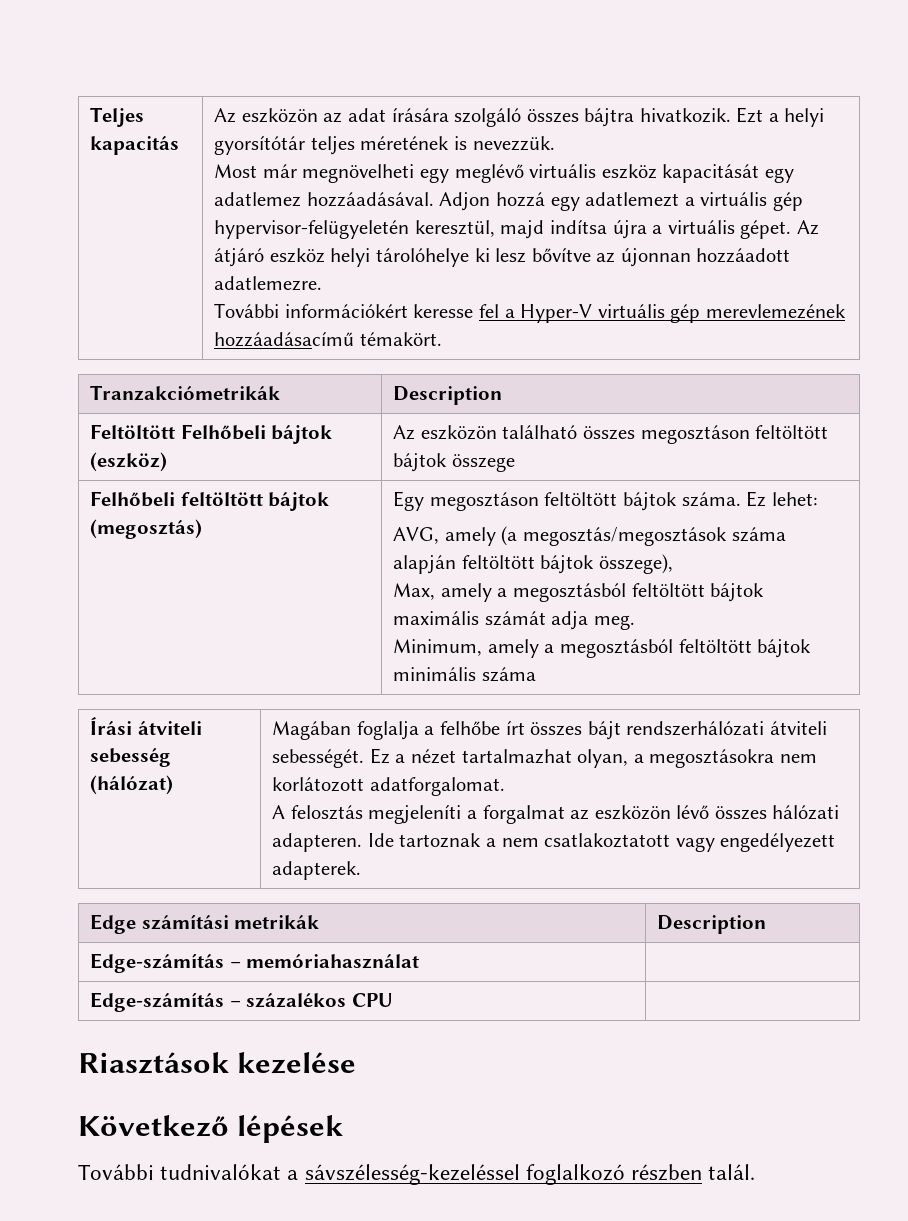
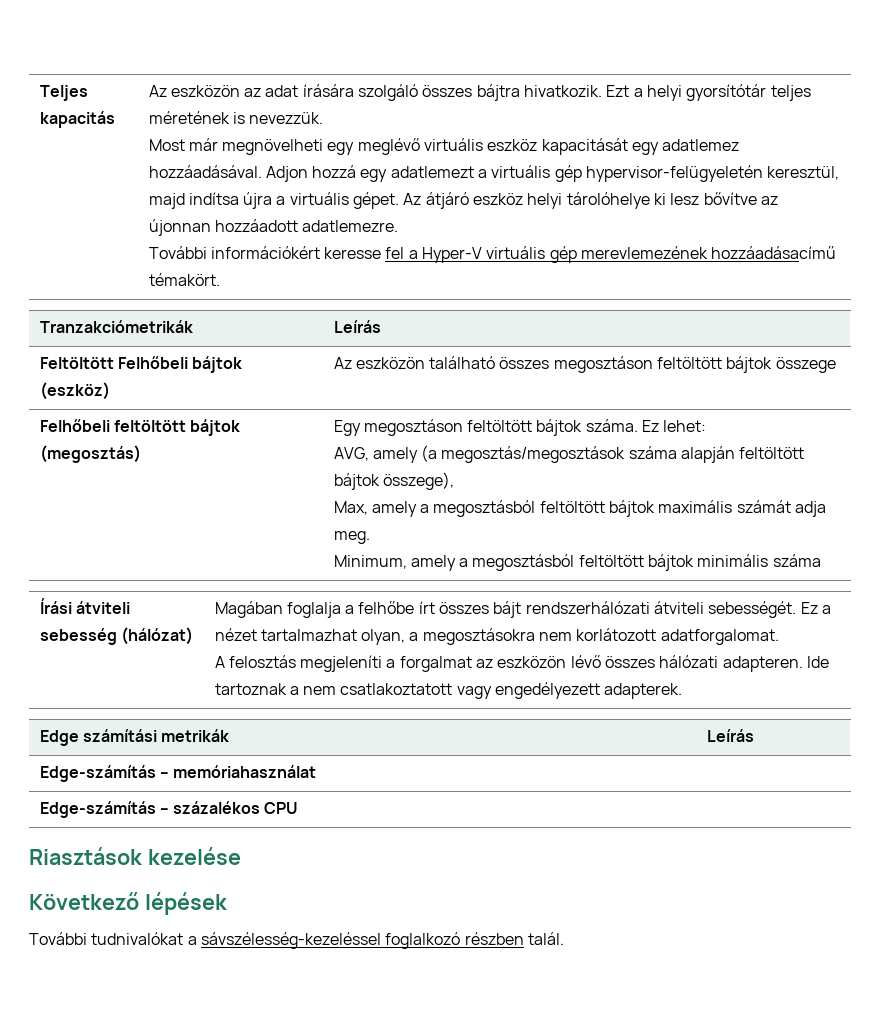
[393,386,503,405] Description -> [333,320,381,333] Leírás
[657,915,767,934] Description -> [706,729,754,742] Leírás

